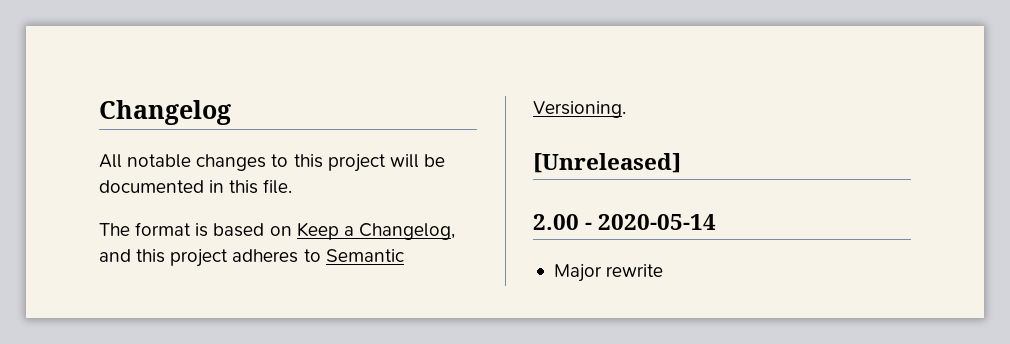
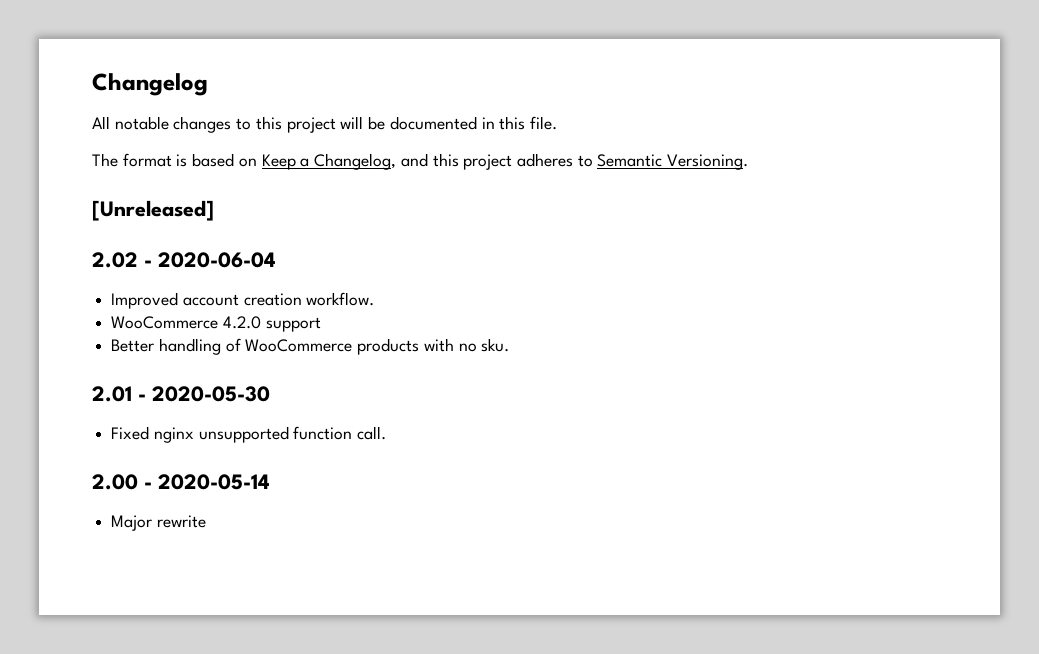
(681, 163) none -> [92,252,276,268] [111,292,375,309] [111,316,321,332] [111,338,510,355] [92,386,270,402] [111,426,387,443] // 2.02 - 2020-06-04 // Improved account creation workflow. // WooCommerce 4.2.0 support // Better handling of WooCommerce products with no sku. // 2.01 - 2020-05-30 // Fixed nginx unsupported function call.

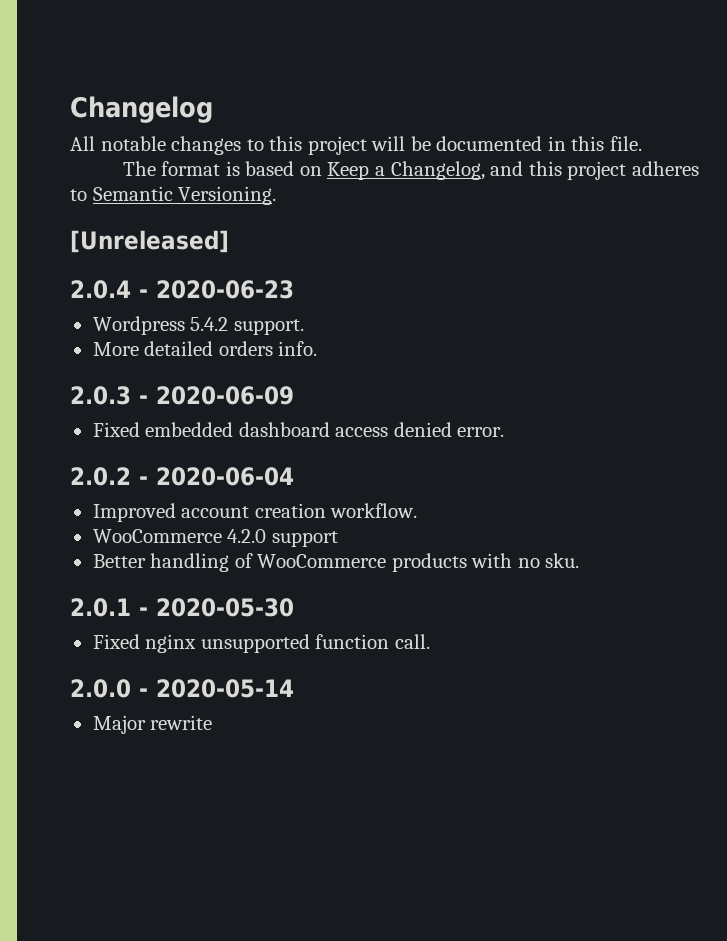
[92,252,138,268] 2.02 -> [70,280,294,299] [92,316,304,335] [92,341,318,356] [70,386,294,405] [92,422,505,437] [70,467,131,486] 2.0.4 - 2020-06-23 // Wordpress 5.4.2 support. // More detailed orders info. // 2.0.3 - 2020-06-09 // Fixed embedded dashboard access denied error. // 2.0.2
[92,386,132,402] 2.01 -> [70,598,131,617] 2.0.1
[92,474,138,490] 2.00 -> [70,679,131,698] 2.0.0

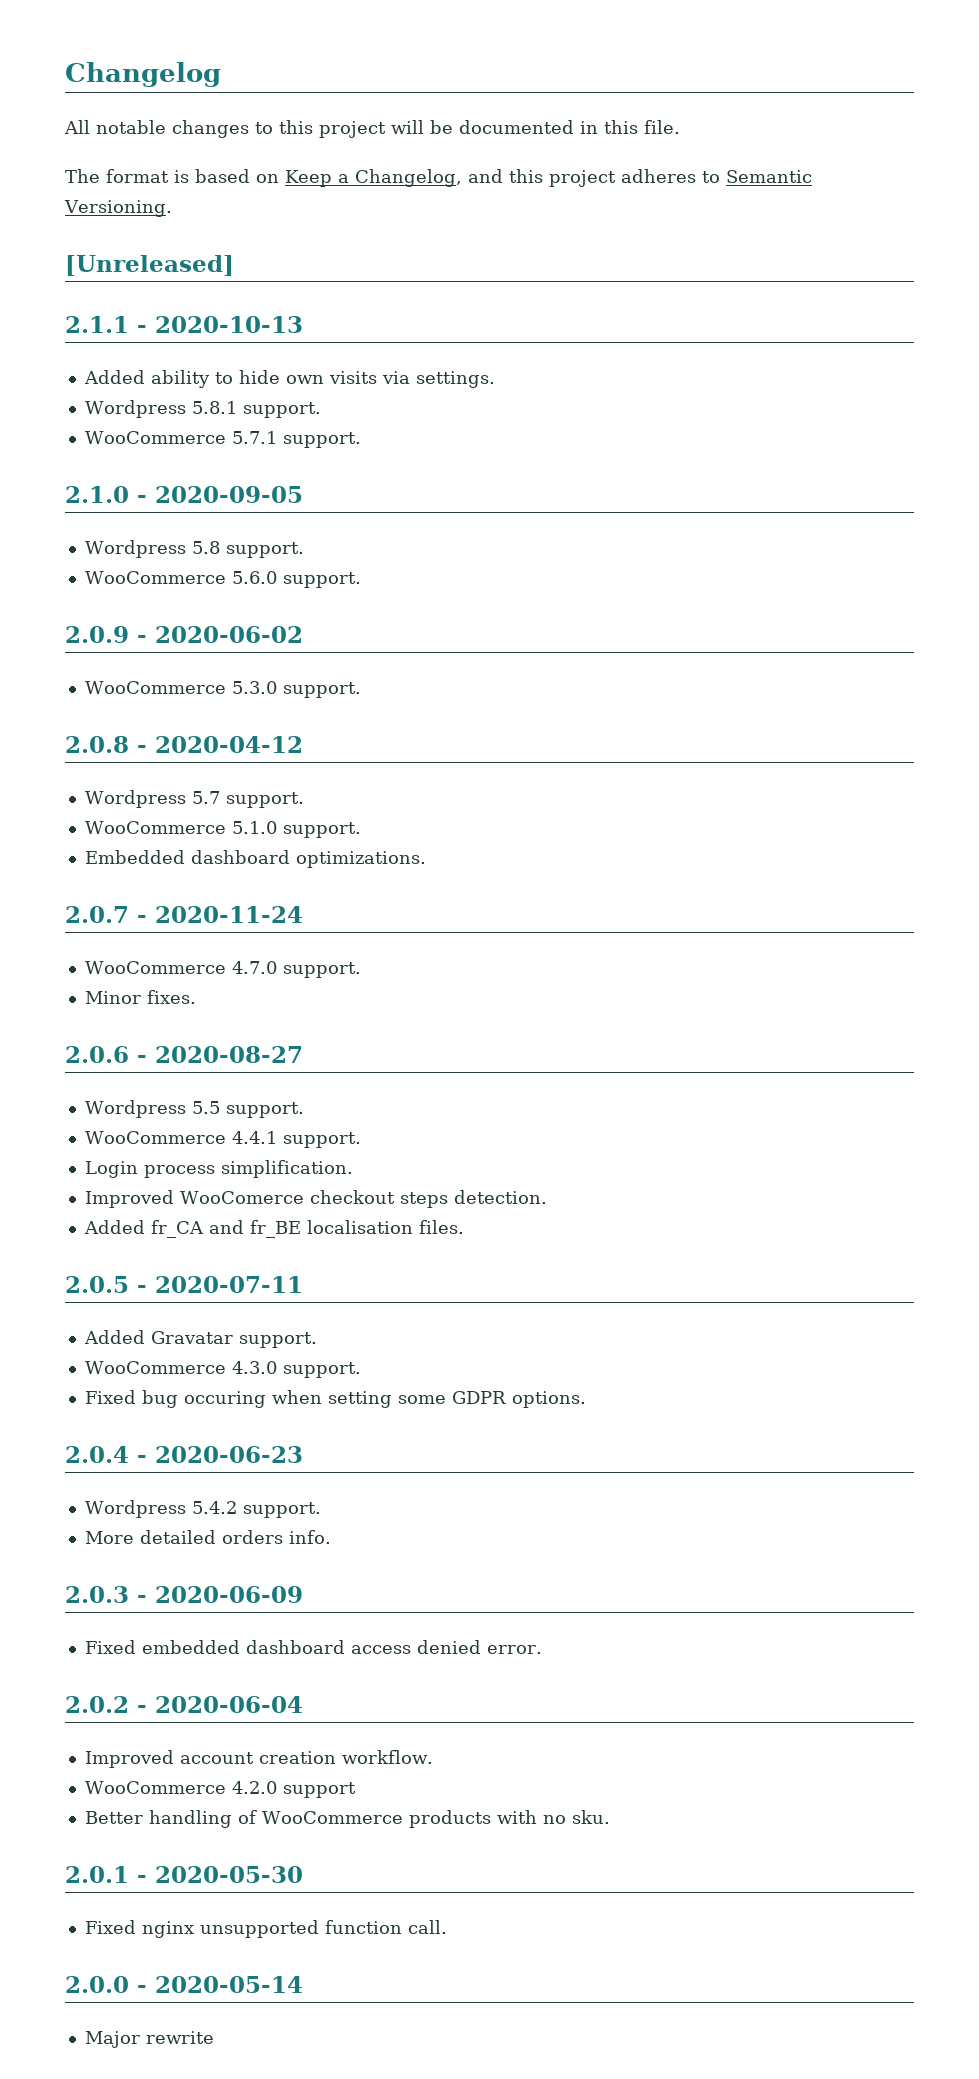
(229, 241) none -> [65,316,303,333] [83,370,495,388] [84,400,321,418] [84,431,361,448] [65,486,303,503] [84,540,304,558] [84,571,361,588] [65,626,303,643] [84,681,361,698] [65,736,303,753] [84,790,304,808] [84,821,361,838] [84,850,426,868] [65,906,303,923] [84,961,361,978] [84,990,196,1004] [65,1046,303,1063] [84,1100,304,1118] [84,1131,361,1148] [84,1160,353,1178] [84,1190,547,1208] [83,1220,464,1238] [65,1276,303,1293] [83,1330,317,1348] [84,1361,361,1378] [84,1390,586,1408] // 2.1.1 - 2020-10-13 // Added ability to hide own visits via settings. // Wordpress 5.8.1 support. // WooCommerce 5.7.1 support. // 2.1.0 - 2020-09-05 // Wordpress 5.8 support. // WooCommerce 5.6.0 support. // 2.0.9 - 2020-06-02 // WooCommerce 5.3.0 support. // 2.0.8 - 2020-04-12 // Wordpress 5.7 support. // WooCommerce 5.1.0 support. // Embedded dashboard optimizations. // 2.0.7 - 2020-11-24 // WooCommerce 4.7.0 support. // Minor fixes. // 2.0.6 - 2020-08-27 // Wordpress 5.5 support. // WooCommerce 4.4.1 support. // Login process simplification. // Improved WooComerce checkout steps detection. // Added fr_CA and fr_BE localisation files. // 2.0.5 - 2020-07-11 // Added Gravatar support. // WooCommerce 4.3.0 support. // Fixed bug occuring when setting some GDPR options.

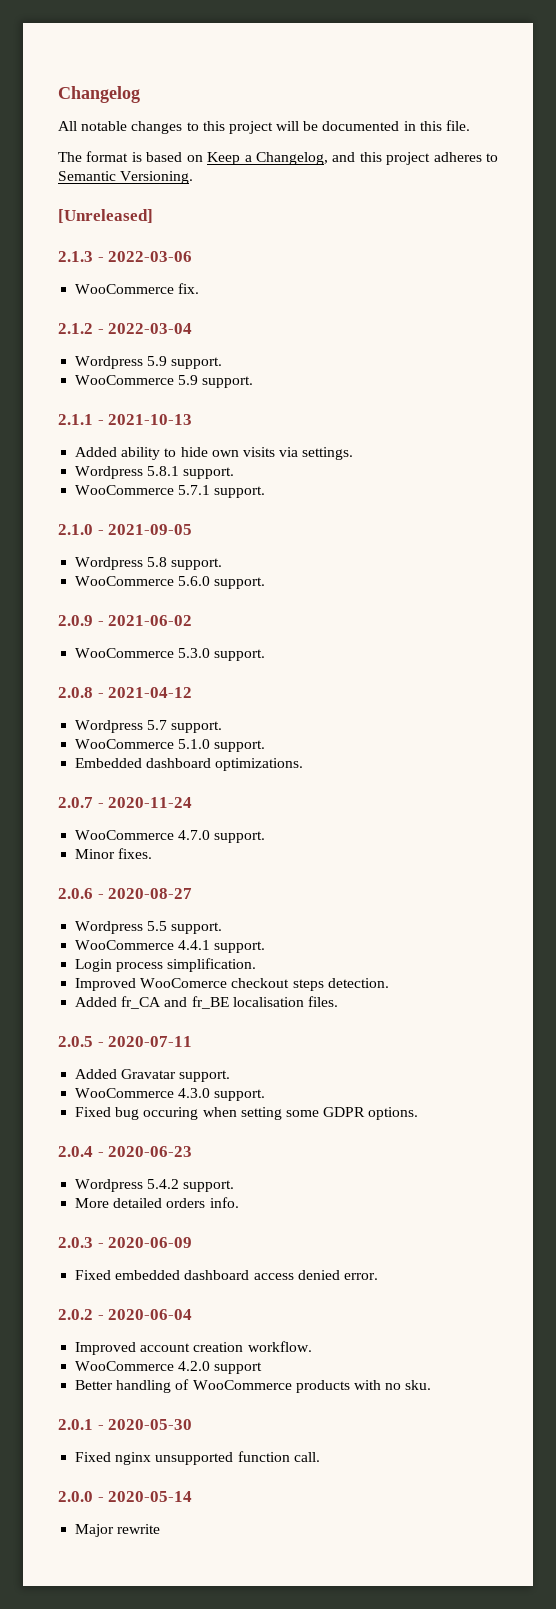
(234, 265) none -> [58,251,193,262] [75,283,200,294] [58,323,193,334] [75,356,223,369] [75,375,254,388] // 2.1.3 - 2022-03-06 // WooCommerce fix. // 2.1.2 - 2022-03-04 // Wordpress 5.9 support. // WooCommerce 5.9 support.
[155,316,303,333] 2020-10-13 -> [108,414,193,425] 2021-10-13
[155,486,303,503] 2020-09-05 -> [108,524,193,535] 2021-09-05
[155,626,303,643] 2020-06-02 -> [108,615,193,626] 2021-06-02
[155,736,303,753] 2020-04-12 -> [108,687,193,698] 2021-04-12

